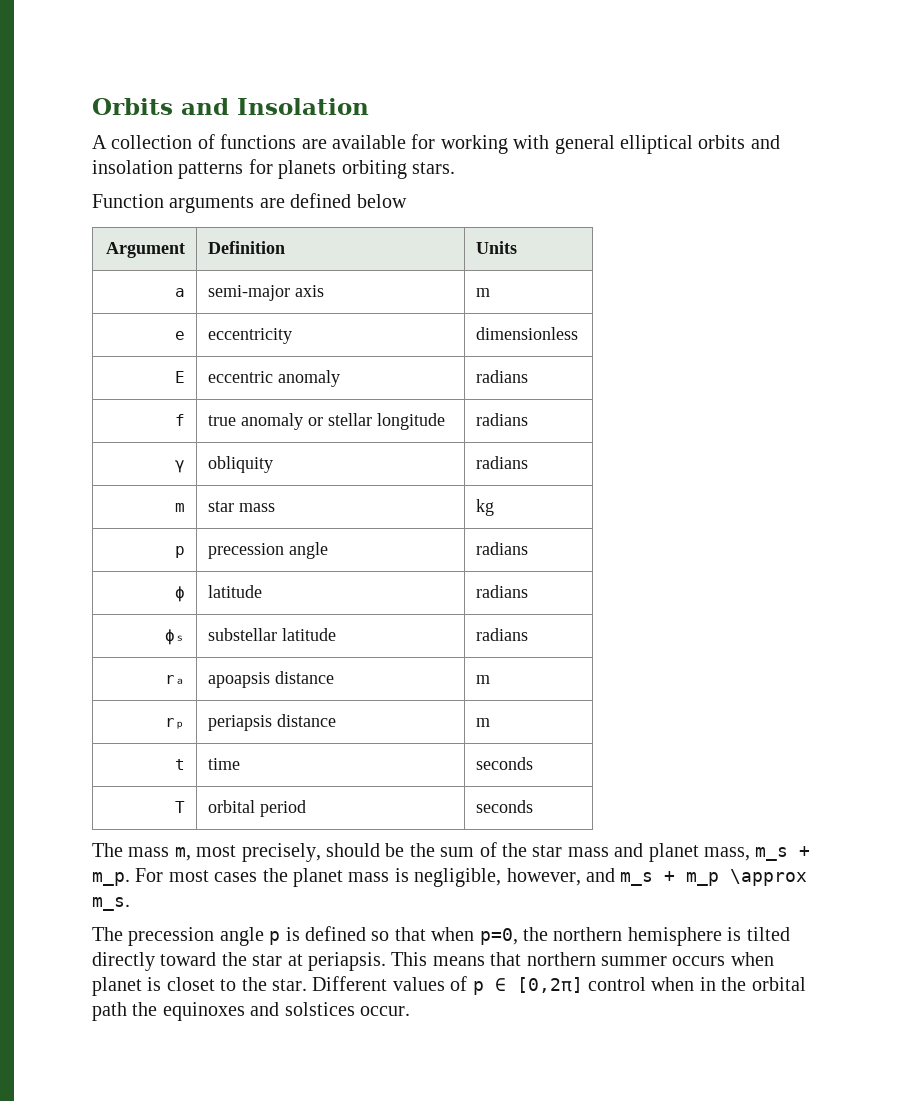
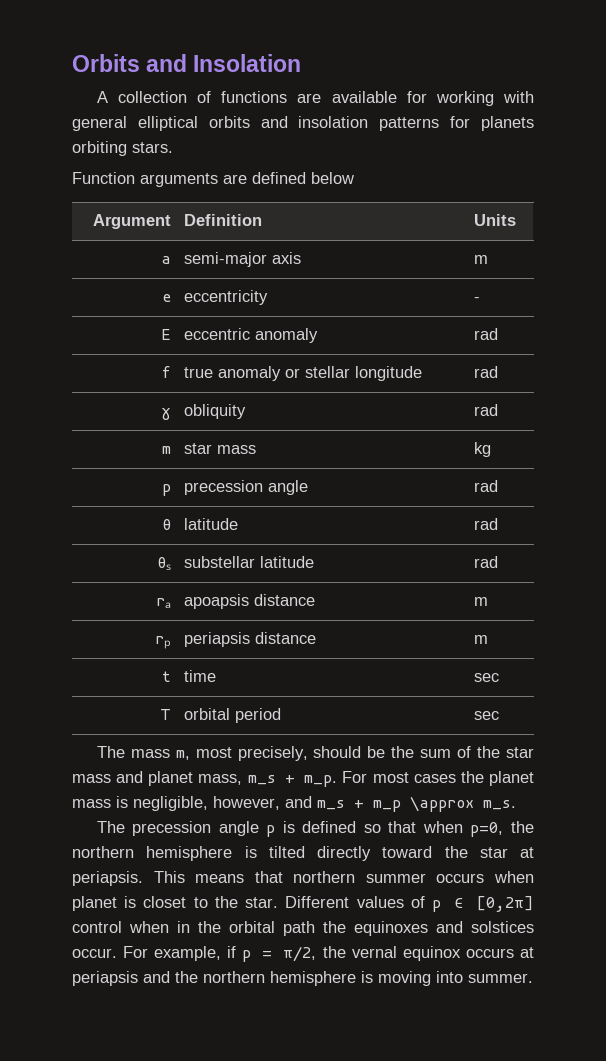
[476,327,579,340] dimensionless -> [474,297,481,302] -
[476,370,529,383] radians -> [474,328,499,340] rad
[476,413,529,426] radians -> [474,366,499,378] rad
[476,456,529,469] radians -> [474,404,499,416] rad
[476,542,529,555] [174,586,185,602] [208,585,263,598] [476,585,529,598] [164,629,185,645] radians // ϕ | latitude | radians // ϕₛ -> [474,480,499,492] [161,519,171,530] [184,518,239,530] [474,518,499,530] [156,557,171,570] rad // θ | latitude | rad // θₛ
[476,628,529,641] radians -> [474,556,499,568] rad
[476,757,534,770] seconds -> [474,673,500,682] sec
[476,800,534,813] seconds -> [474,711,500,720] sec
(410, 1011) none -> [123,946,534,962] [72,971,533,986] For example, if p = π/2, the vernal equinox occurs at periapsis and the northern hemisphere is moving into summer.

